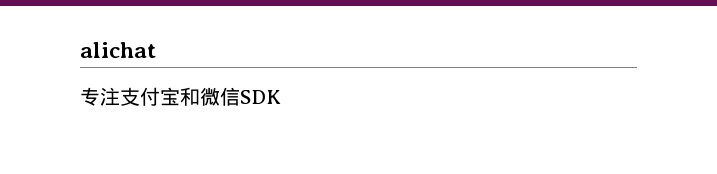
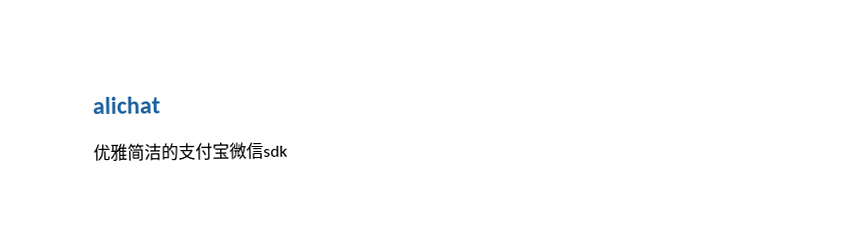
[80,87,281,106] 专注支付宝和微信SDK -> [93,141,288,162] 优雅简洁的支付宝微信sdk

